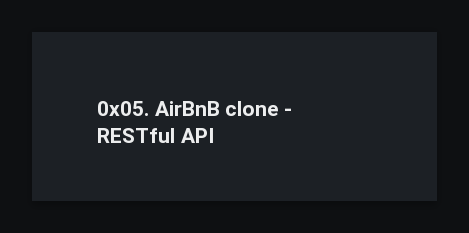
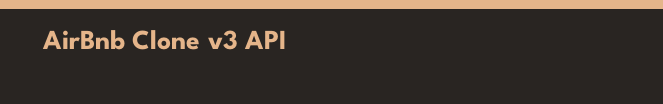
[97,101,293,116] [97,128,175,143] 0x05. AirBnB clone - RESTful -> [42,30,238,50] AirBnb Clone v3

